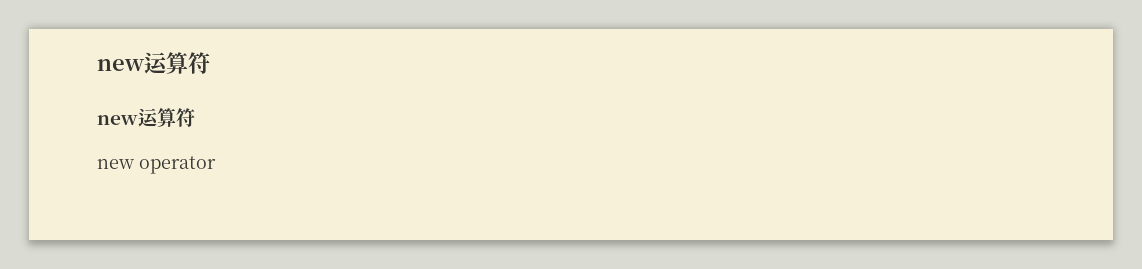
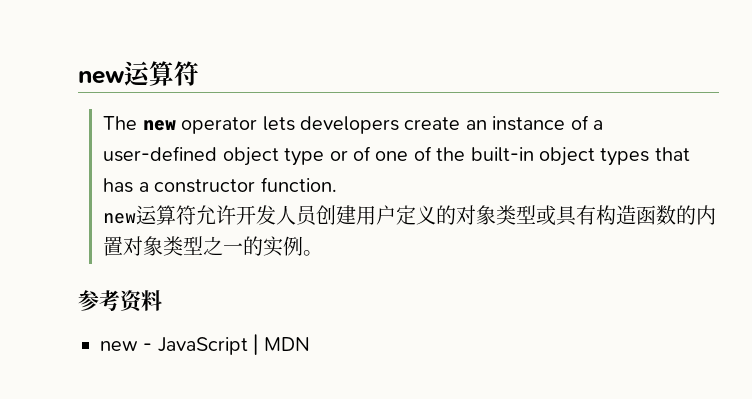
[97,52,210,74] [97,108,195,127] [97,156,216,174] new运算符 // new运算符 // new operator -> [78,61,199,86] [103,115,604,134] [103,146,690,166] [103,177,337,193] [103,205,717,226] [103,236,324,257] [78,290,162,313] [100,334,310,355] new运算符 // The new operator lets developers create an instance of a user-defined object type or of one of the built-in object types that has a constructor function. // new运算符允许开发人员创建用户定义的对象类型或具有构造函数的内置对象类型之一的实例。 // 参考资料 // new - JavaScript | MDN

